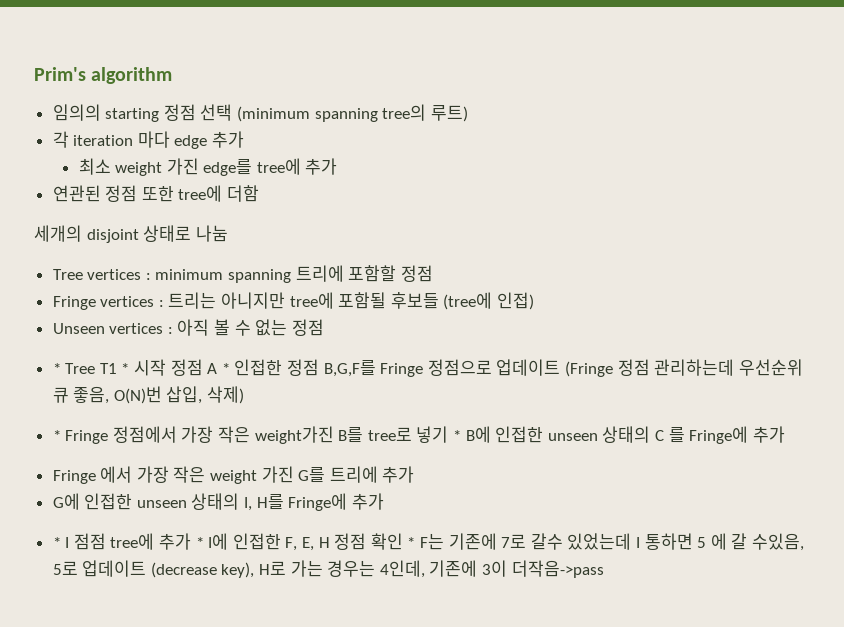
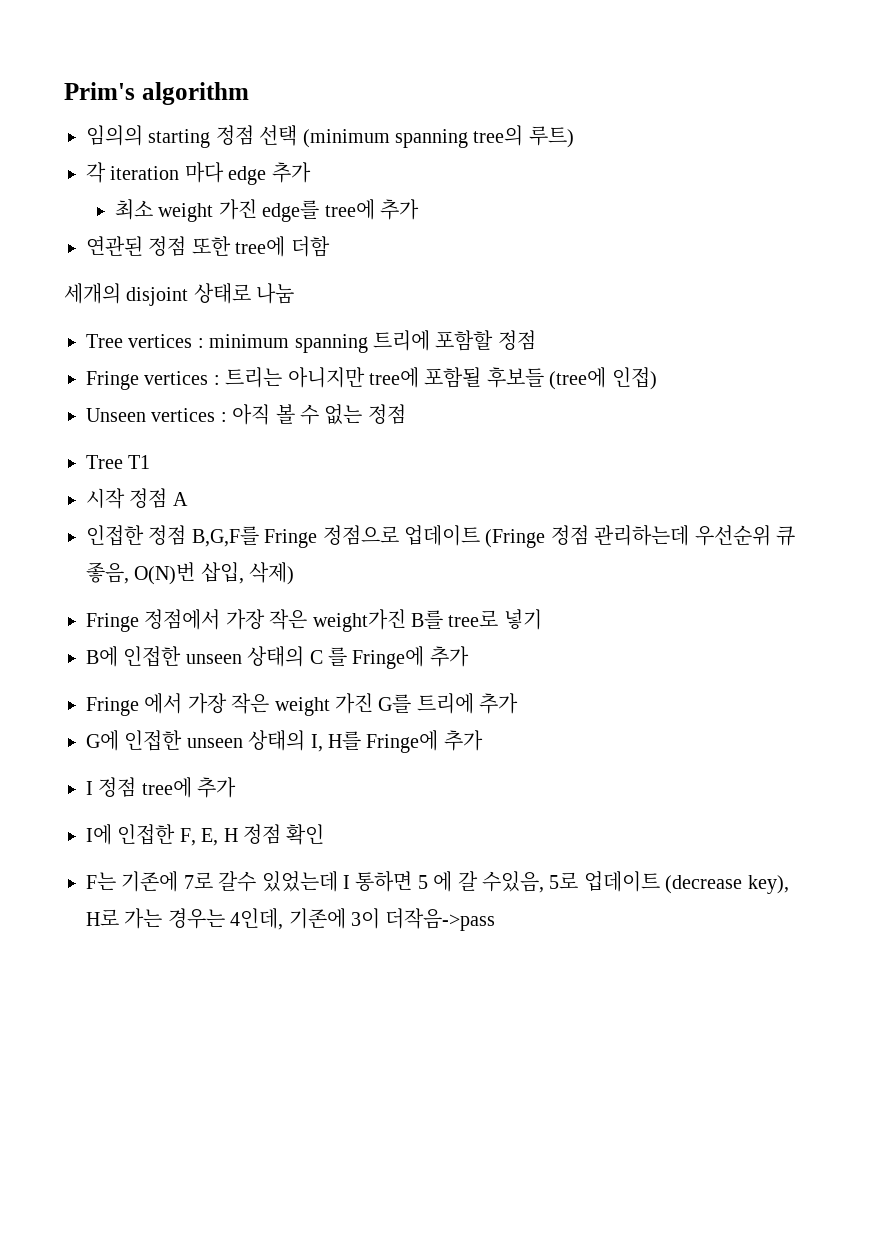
[52,363,61,374] * -> (406, 414) none
[121,363,130,374] * -> (151, 462) //
[221,363,230,374] * -> (188, 499) //
[52,430,61,441] * -> (295, 573) none
[453,430,462,441] * -> (542, 619) //
[52,533,204,550] * I 점점 tree에 추가 * -> [86,777,237,798] I 정점 tree에 추가 //
[407,537,416,548] * -> (325, 834) //

